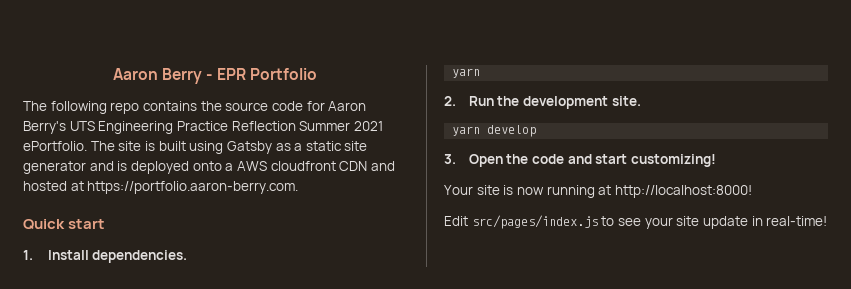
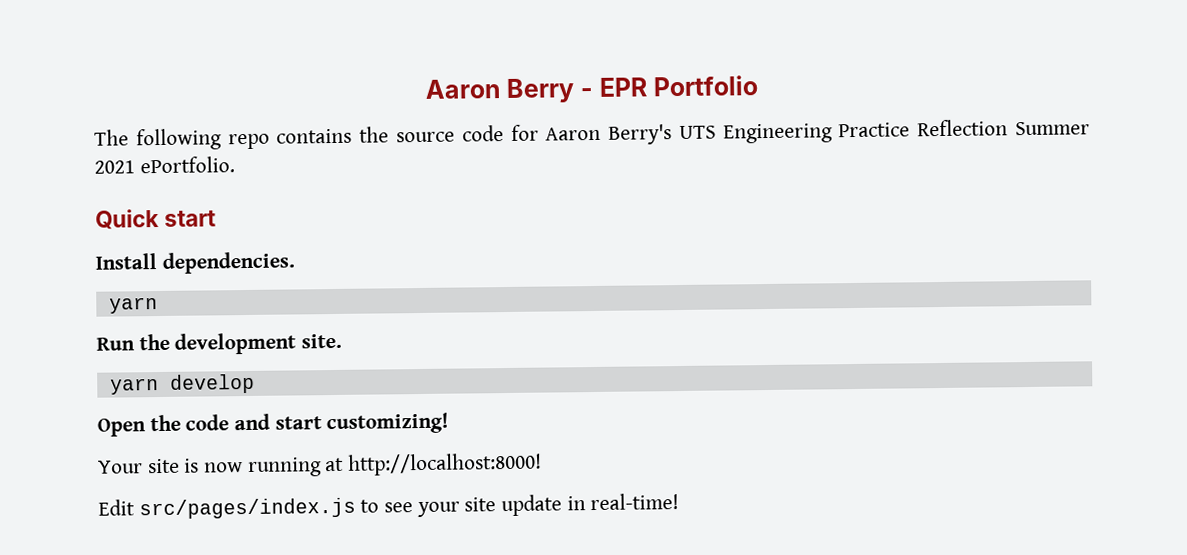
[90,141,368,154] [23,161,395,174] [23,181,299,194] The site is built using Gatsby as a static site generator and is deployed onto a AWS cloudfront CDN and hosted at https://portfolio.aaron-berry.com. -> (235, 165) none
[23,250,33,260] 1. -> (217, 218) none
[444,96,456,106] 2. -> (158, 305) none
[444,154,456,164] 3. -> (255, 383) none

